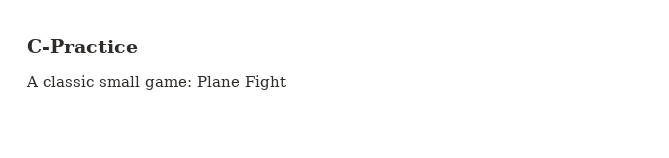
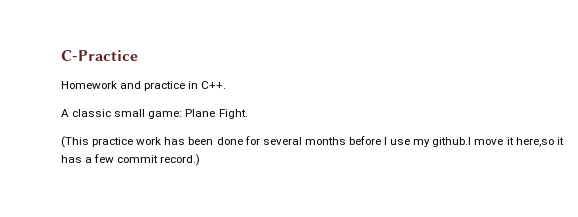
(138, 46) none -> [61,81,227,91] // Homework and practice in C++.
[245,75,286,90] Fight -> [218,109,248,119] [61,136,564,148] [61,154,201,166] Fight. // (This practice work has been done for several months before I use my github.I move it here,so it has a few commit record.)

